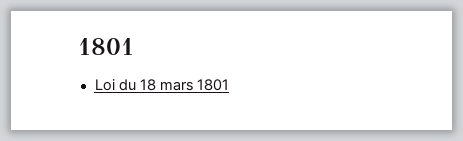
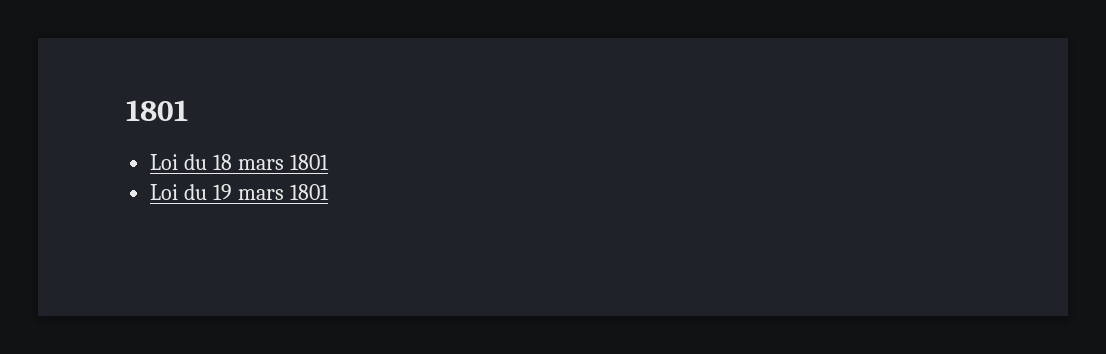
(229, 85) none -> [150,184,329,200] // Loi du 19 mars 1801

